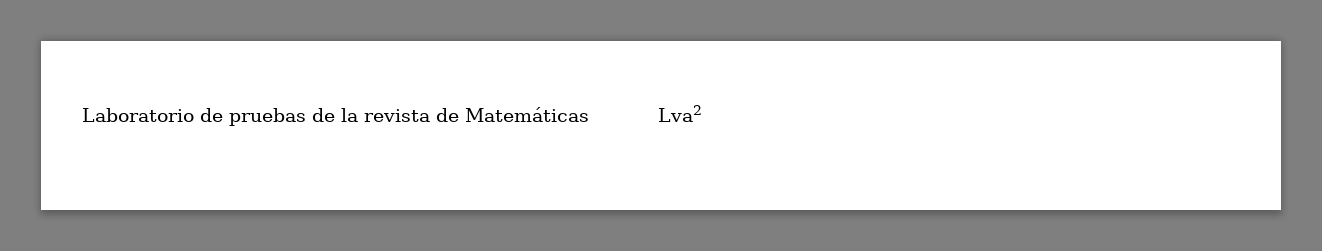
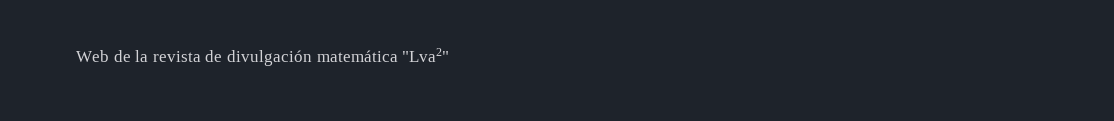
[82,108,306,126] Laboratorio de pruebas -> [76,50,109,62] Web
[465,105,702,122] Matemáticas Lva2 -> [226,48,450,66] divulgación matemática "Lva2"

